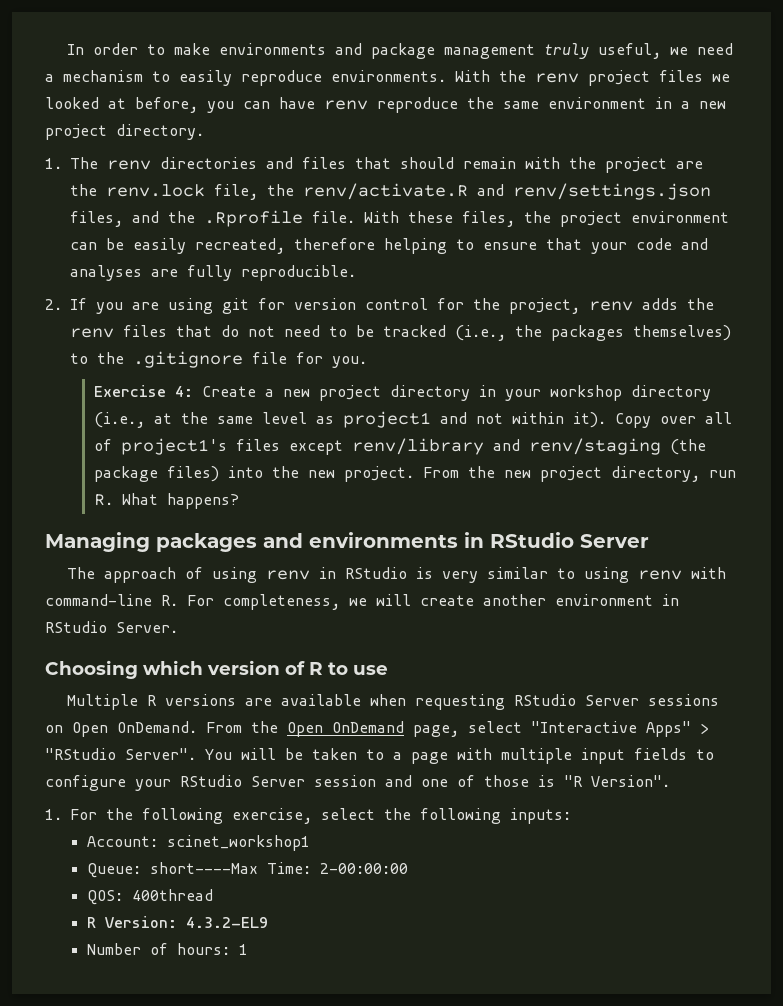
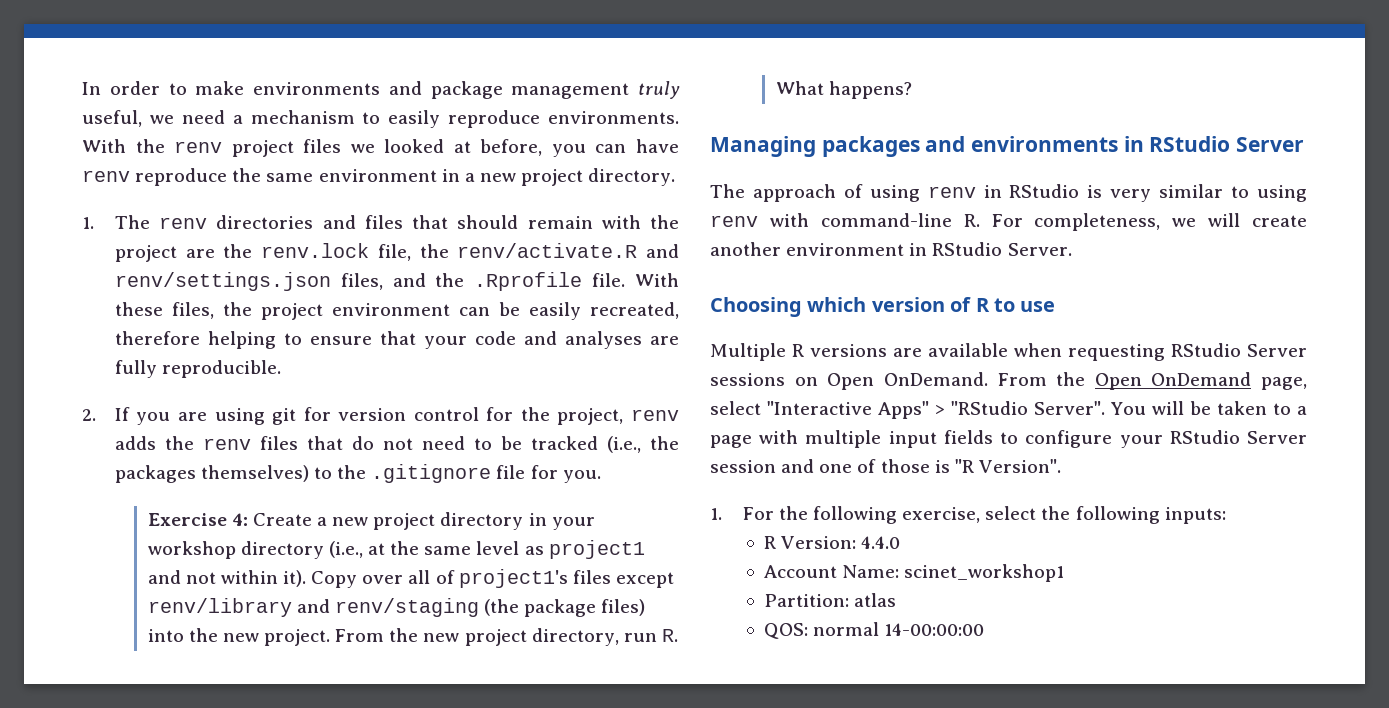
[86,835,310,851] [86,862,408,878] [86,889,213,905] [86,916,268,928] [86,943,248,955] Account: scinet_workshop1 // Queue: short----Max Time: 2-00:00:00 // QOS: 400thread // R Version: 4.3.2-EL9 // Number of hours: 1 -> [763,536,900,549] [763,564,1064,582] [763,593,896,607] [763,622,984,639] R Version: 4.4.0 // Account Name: scinet_workshop1 // Partition: atlas // QOS: normal 14-00:00:00

